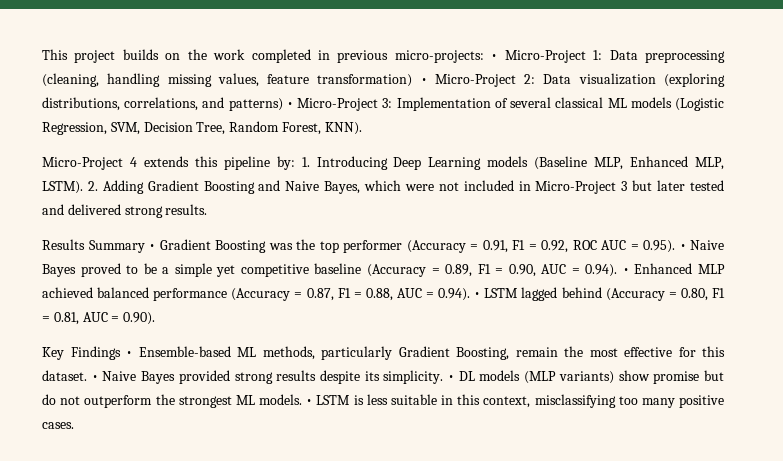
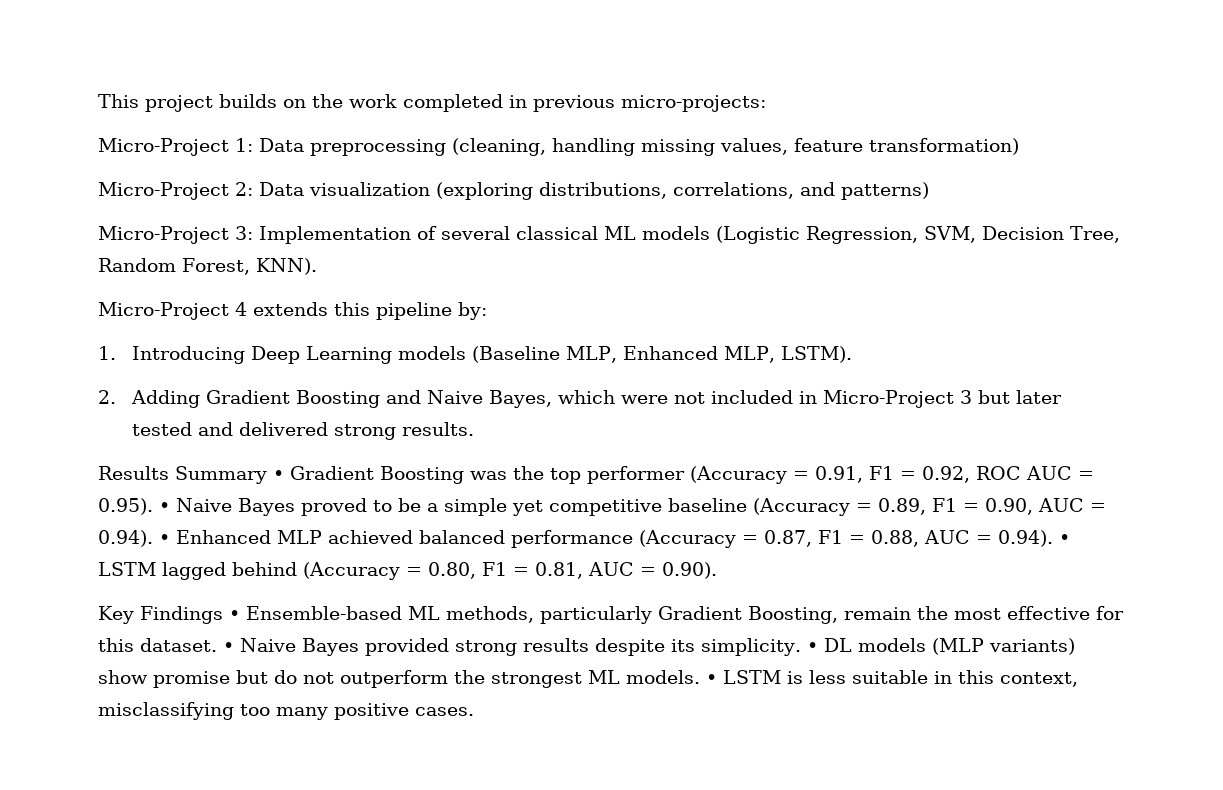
[491,54,498,60] • -> (766, 103) //
[420,78,427,84] • -> (1019, 146) //
[286,102,293,108] • -> (929, 191) //
(295, 163) none -> (487, 311) //
(83, 187) none -> (853, 354) //

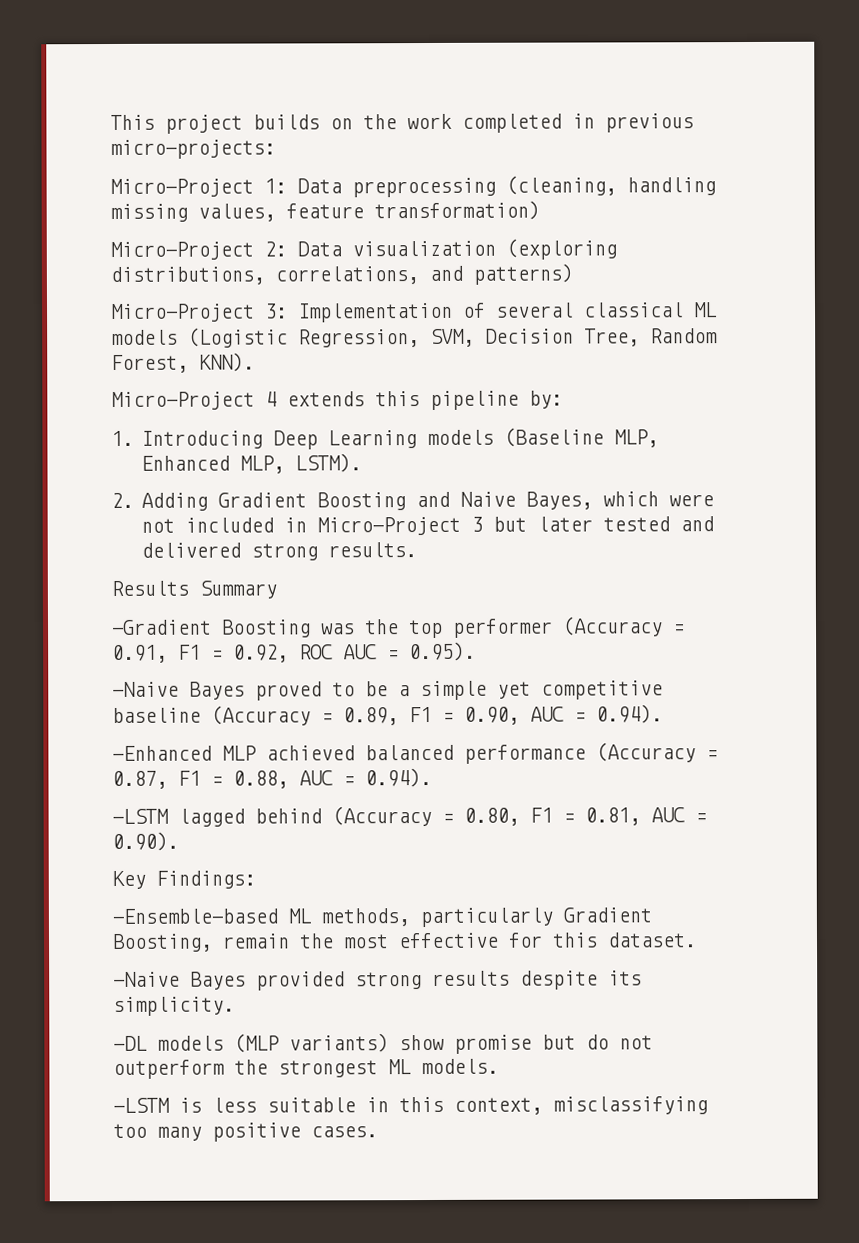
[273,466,374,480] • Gradient -> [111,619,212,635] // -Gradient
[159,498,232,512] • Naive -> [112,681,179,697] // -Naive
[159,530,271,544] • Enhanced -> [112,745,212,761] // -Enhanced
[1059,534,1070,544] [98,562,156,576] • LSTM -> [112,808,169,824] // -LSTM
[140,606,402,624] Findings • Ensemble-based -> [156,870,256,889] [112,908,278,924] Findings: // -Ensemble-based
[223,638,296,652] • Naive -> [113,971,180,987] // -Naive
[806,638,852,652] • DL -> [113,1035,147,1051] // -DL
[706,670,781,684] • LSTM -> [113,1097,170,1113] // -LSTM

